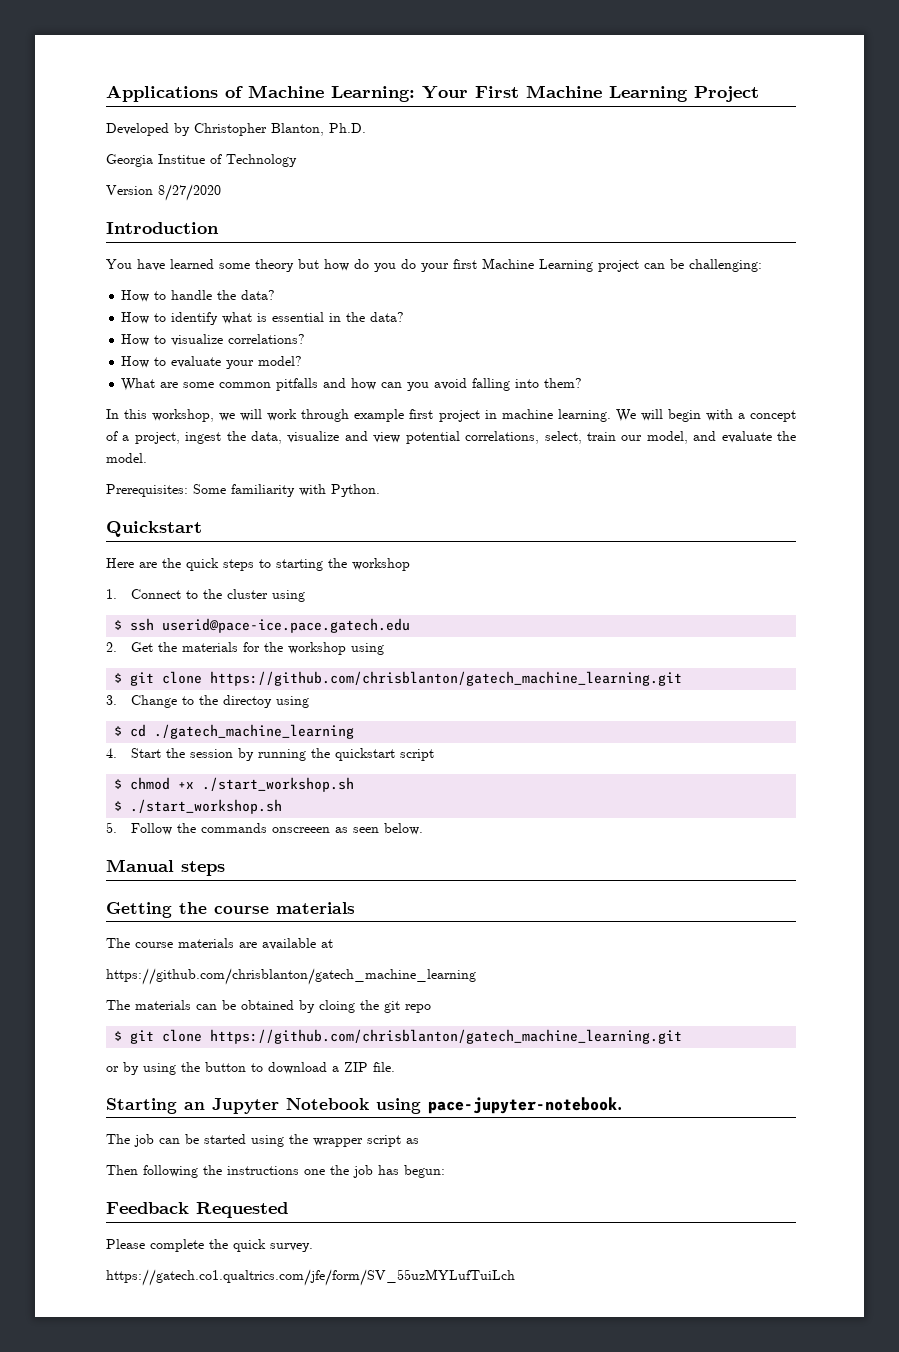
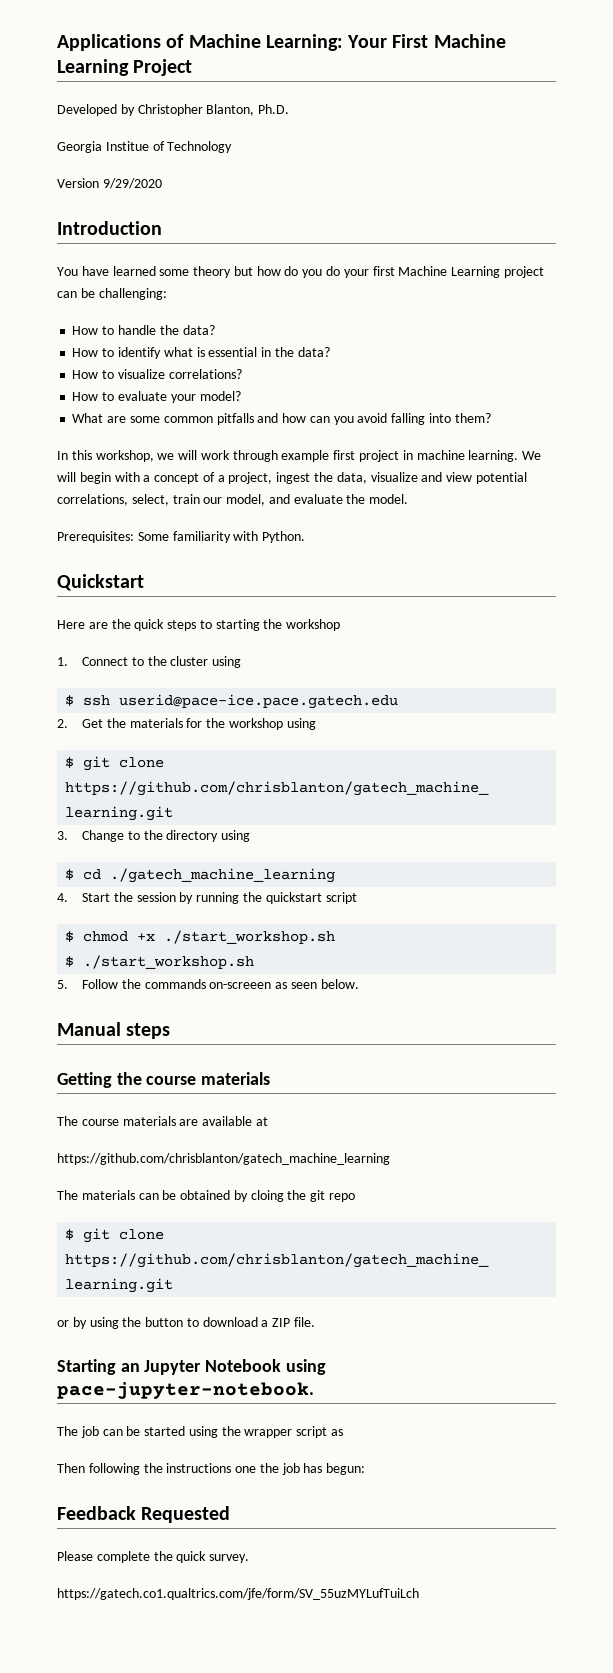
[158,184,221,201] 8/27/2020 -> [102,178,162,189] 9/29/2020
[222,695,272,708] directoy -> [166,830,219,842] directory
[271,827,330,833] onscreeen -> [209,982,272,989] on-screeen

